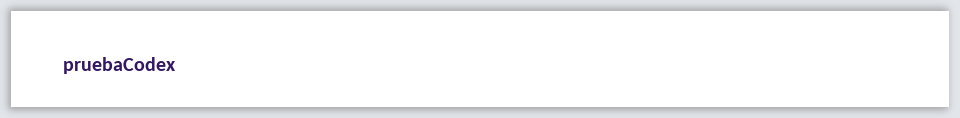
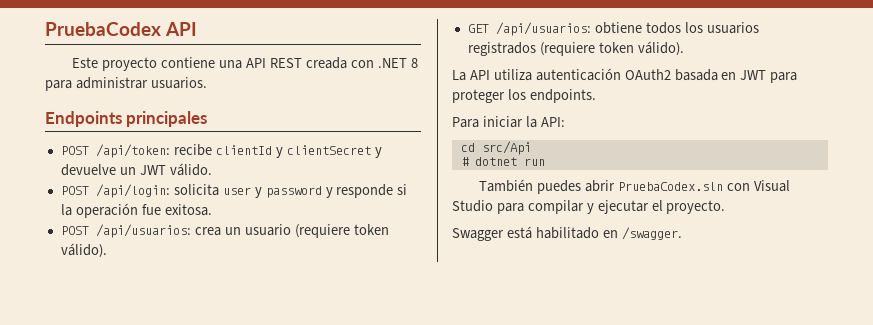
[63,57,176,74] pruebaCodex -> [45,22,197,36] [72,57,418,71] [45,77,207,91] [45,111,208,127] [60,144,382,158] [60,163,212,176] [60,184,408,198] [60,203,212,218] [60,224,389,238] [60,243,107,258] [467,22,759,36] [467,41,684,56] [452,68,798,83] [452,89,596,103] [452,116,565,128] [460,141,531,155] [460,157,545,166] [479,179,791,194] [452,200,726,214] [452,226,682,241] PruebaCodex API // Este proyecto contiene una API REST creada con .NET 8 para administrar usuarios. // Endpoints principales // POST /api/token: recibe clientId y clientSecret y devuelve un JWT válido. // POST /api/login: solicita user y password y responde si la operación fue exitosa. // POST /api/usuarios: crea un usuario (requiere token válido). // GET /api/usuarios: obtiene todos los usuarios registrados (requiere token válido). // La API utiliza autenticación OAuth2 basada en JWT para proteger los endpoints. // Para iniciar la API: // cd src/Api // # dotnet run // También puedes abrir PruebaCodex.sln con Visual Studio para compilar y ejecutar el proyecto. // Swagger está habilitado en /swagger.

